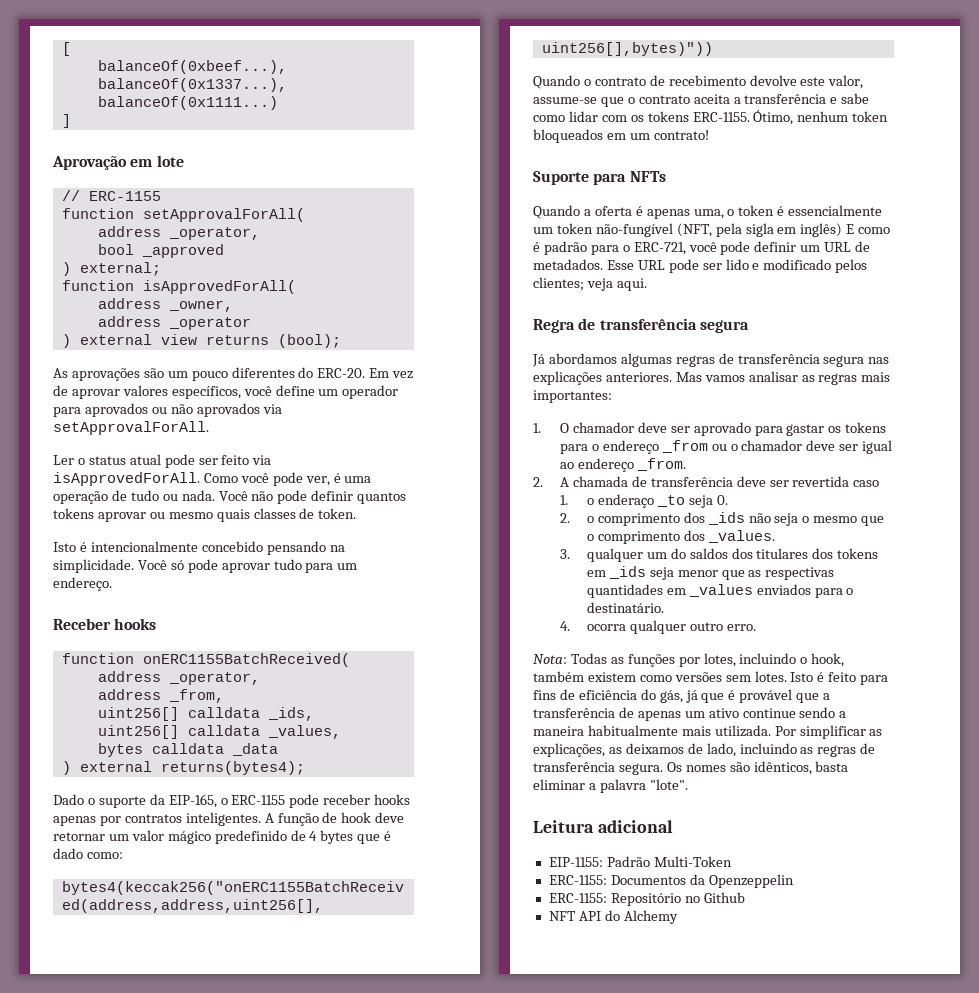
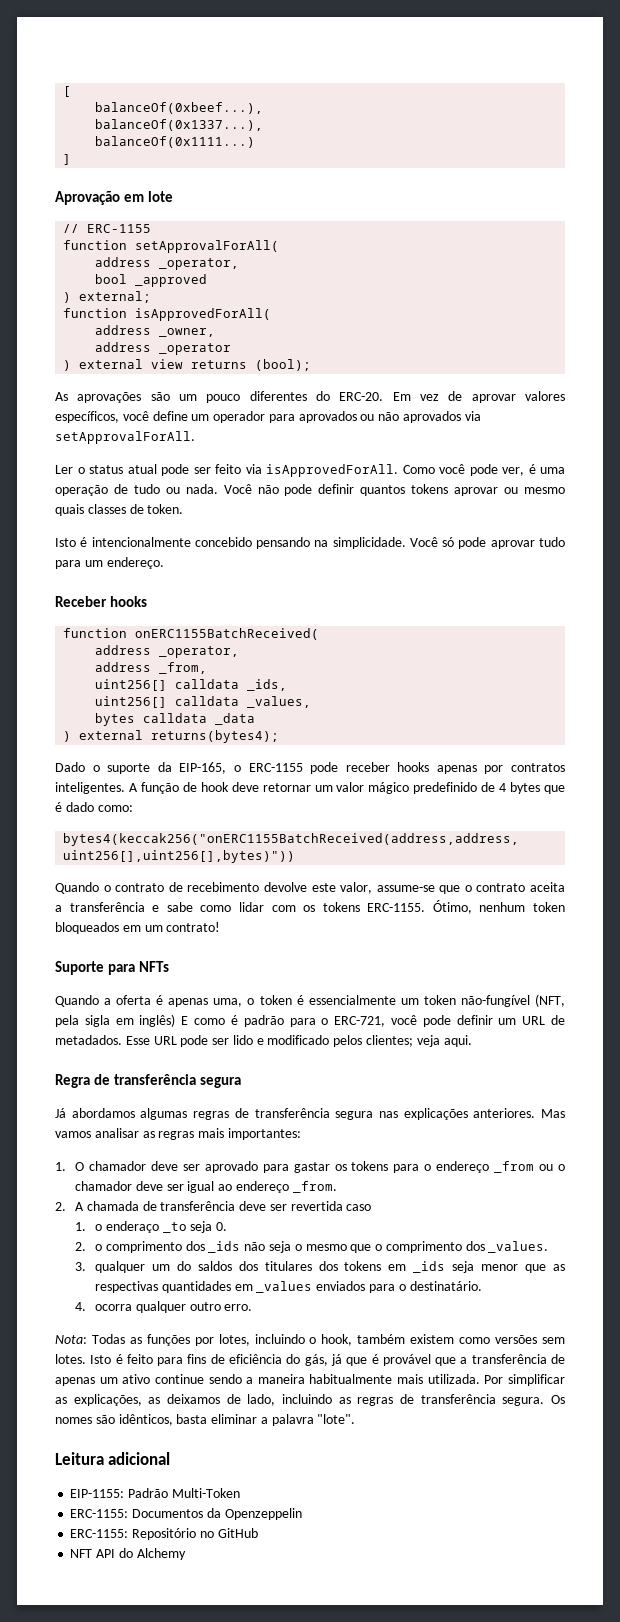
[703,892,745,903] Github -> [217,1528,258,1538] GitHub

